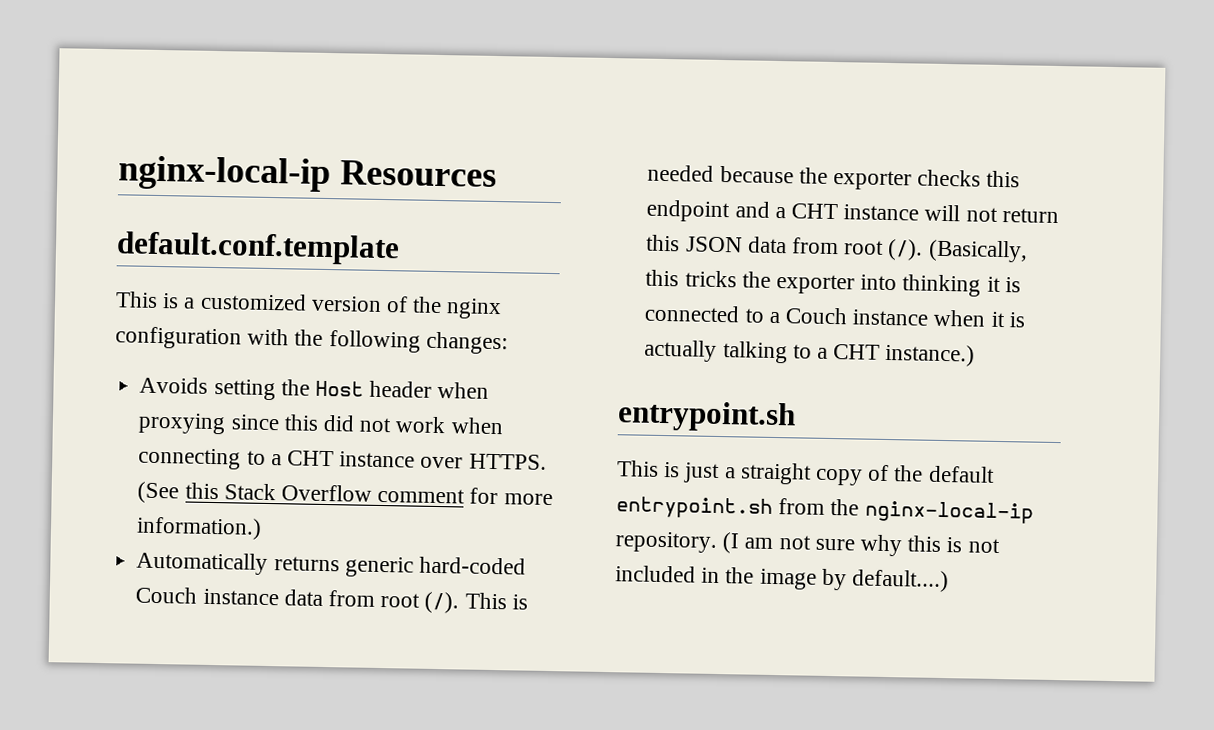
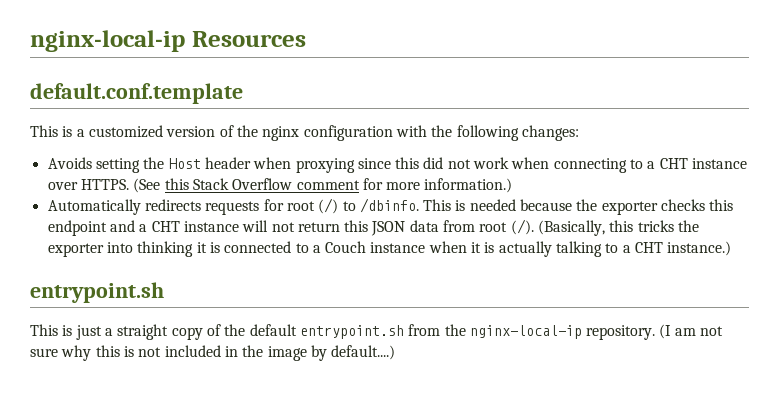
[273,556,526,578] [135,586,460,614] returns generic hard-coded Couch instance data from root (/). -> [144,198,419,215] redirects requests for root (/) to /dbinfo.

